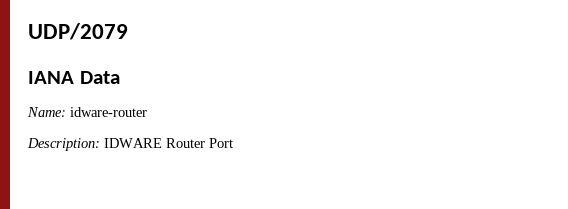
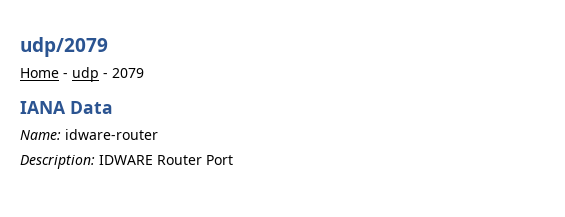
[28,23,128,40] UDP/2079 -> [20,37,108,57] [20,67,144,82] udp/2079 // Home - udp - 2079

